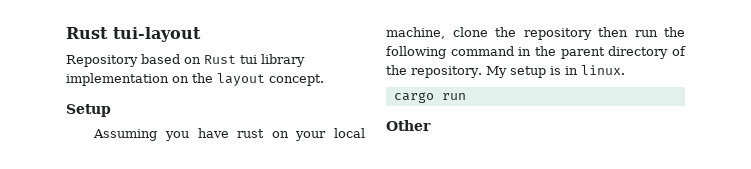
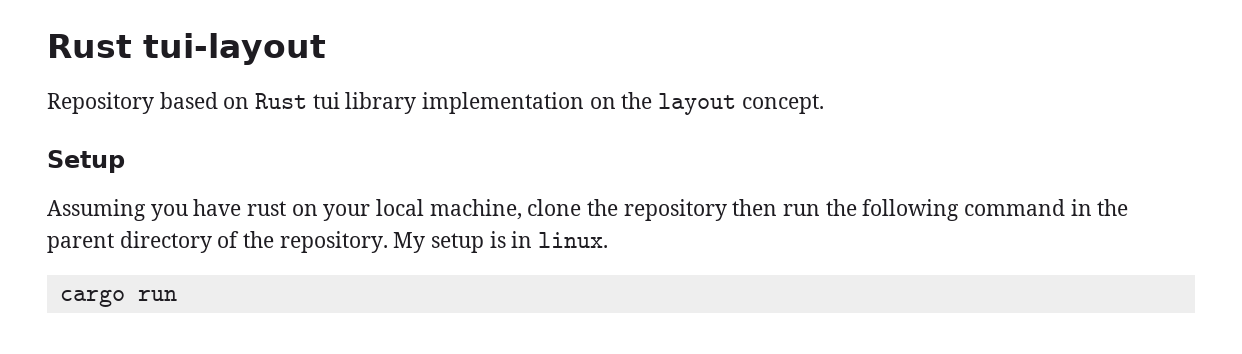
[386,120,431,131] // Other -> (177, 295) none

